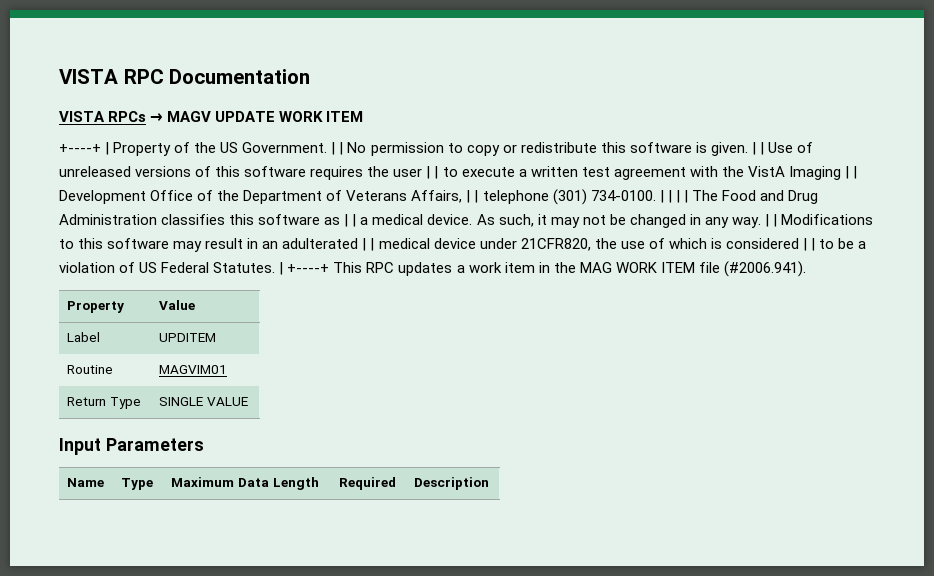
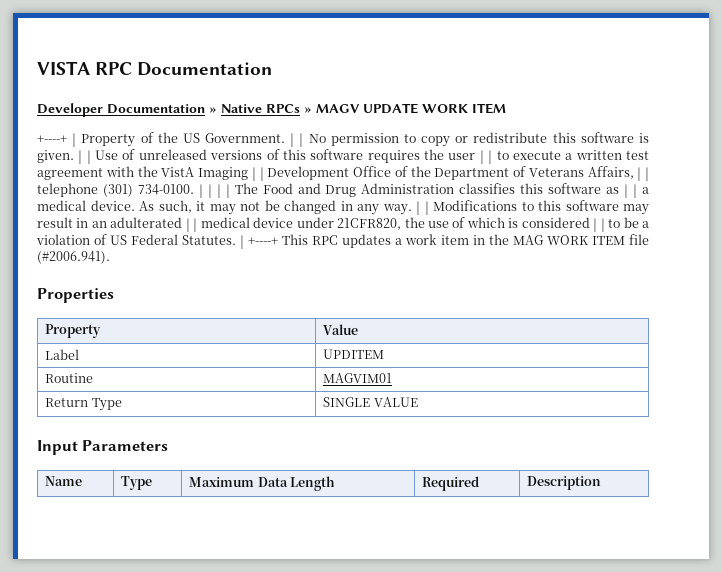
[59,111,164,122] VISTA RPCs → -> [37,103,312,117] Developer Documentation » Native RPCs »
(806, 269) none -> [37,288,114,303] // Properties

